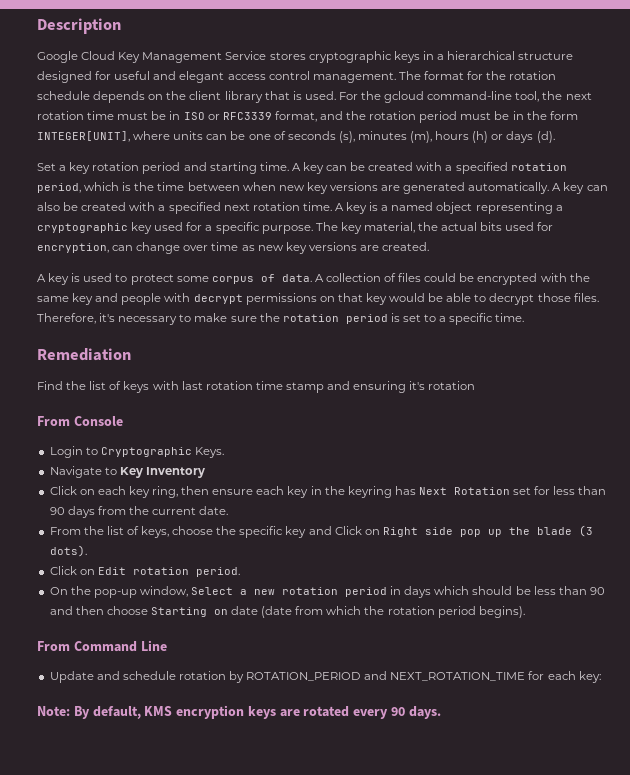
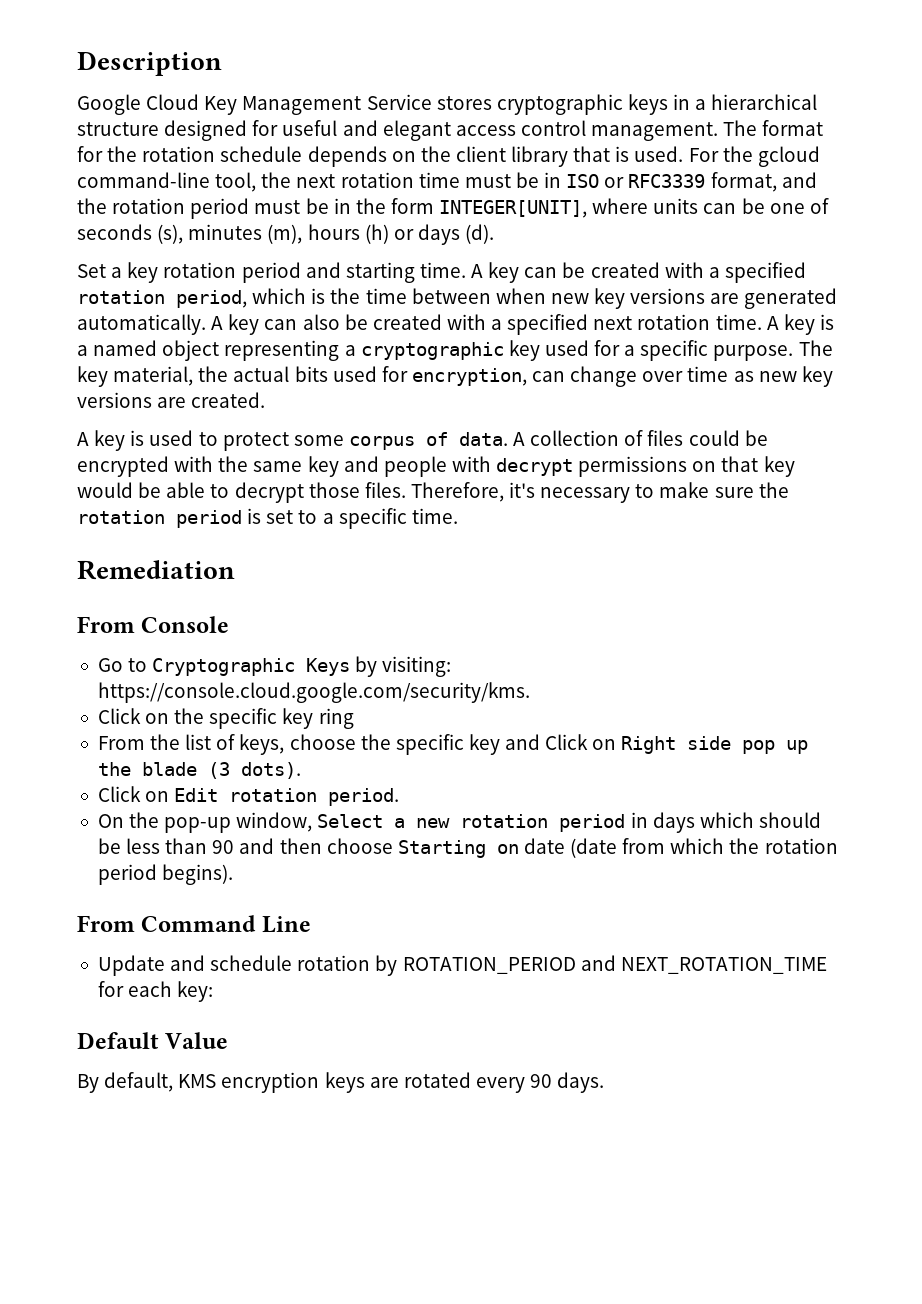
[37,381,476,393] // Find the list of keys with last rotation time stamp and ensuring it's rotation -> (235, 570) none
[49,446,83,458] Login -> [97,658,123,672] Go
[194,447,224,458] [49,466,205,478] [49,486,607,498] [49,506,229,518] Keys. // Navigate to Key Inventory // Click on each key ring, then ensure each key in the keyring has Next Rotation set for less than 90 days from the current date. -> [306,656,452,677] [97,682,530,703] [97,708,354,729] Keys by visiting: https://console.cloud.google.com/security/kms. // Click on the specific key ring
[37,706,70,716] Note: -> [77,1032,229,1049] Default Value //

